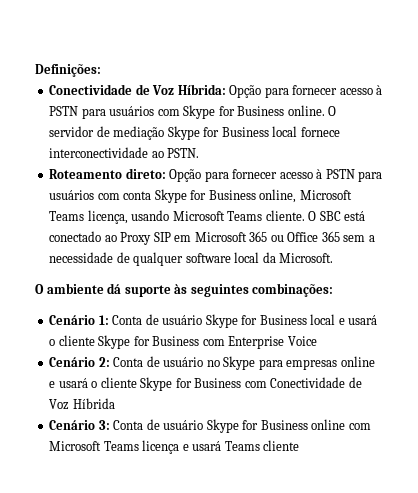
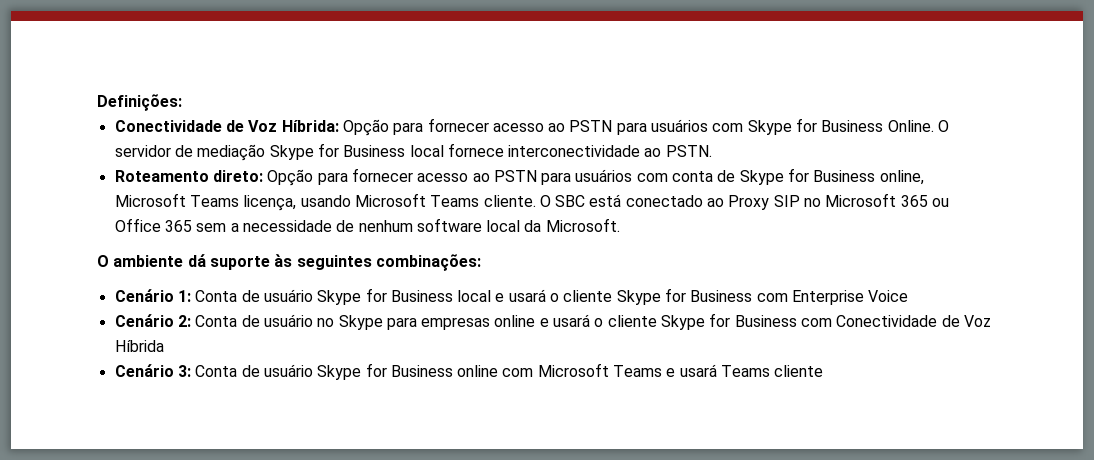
[376,85,383,95] à -> [548,123,566,132] ao
[287,105,325,116] online. -> [887,120,934,132] Online.
[316,169,323,179] à -> [472,173,490,182] ao
(152, 195) none -> [717,170,736,182] de
[174,235,192,242] em -> [804,198,822,207] no
[133,252,184,266] qualquer -> [358,220,413,232] nenhum
[142,440,180,454] licença -> (663, 371) none

